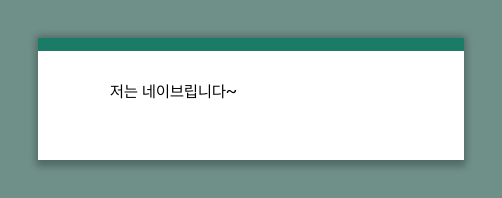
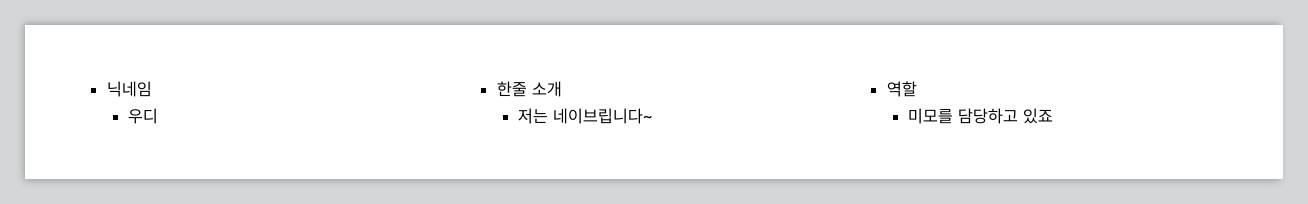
[110,84,238,99] 저는 네이브립니다~ -> [106,81,152,97] [128,108,159,124] [496,81,562,97] [518,108,653,124] [886,81,917,97] [908,108,1054,124] 닉네임 // 우디 // 한줄 소개 // 저는 네이브립니다~ // 역할 // 미모를 담당하고 있죠

